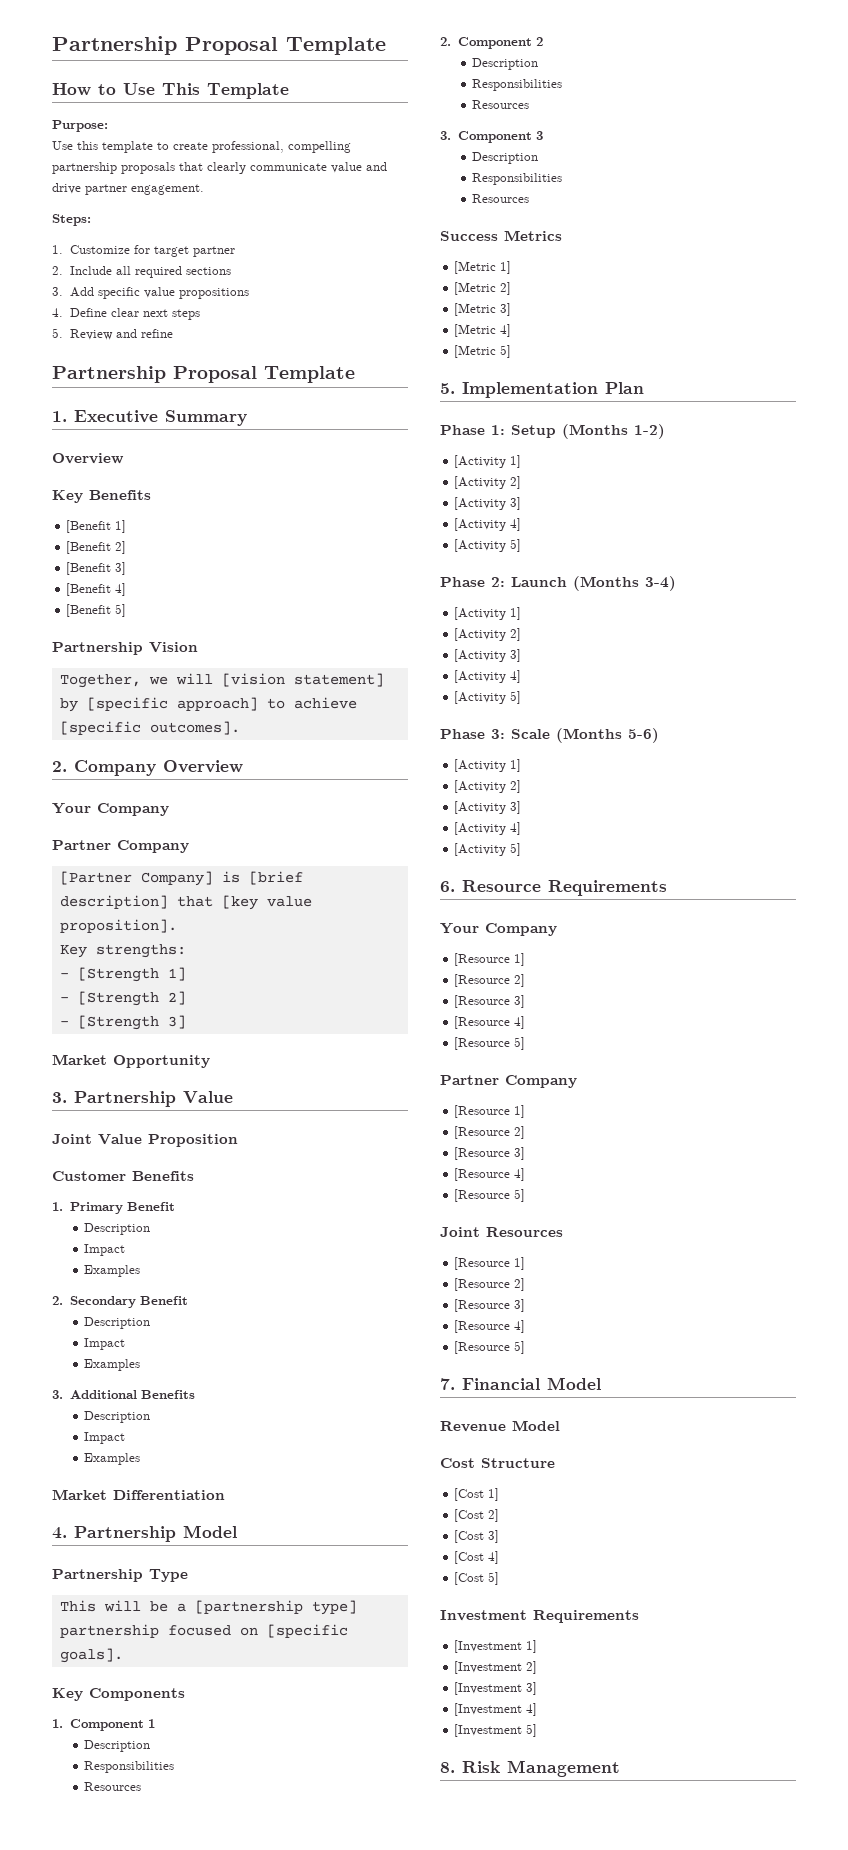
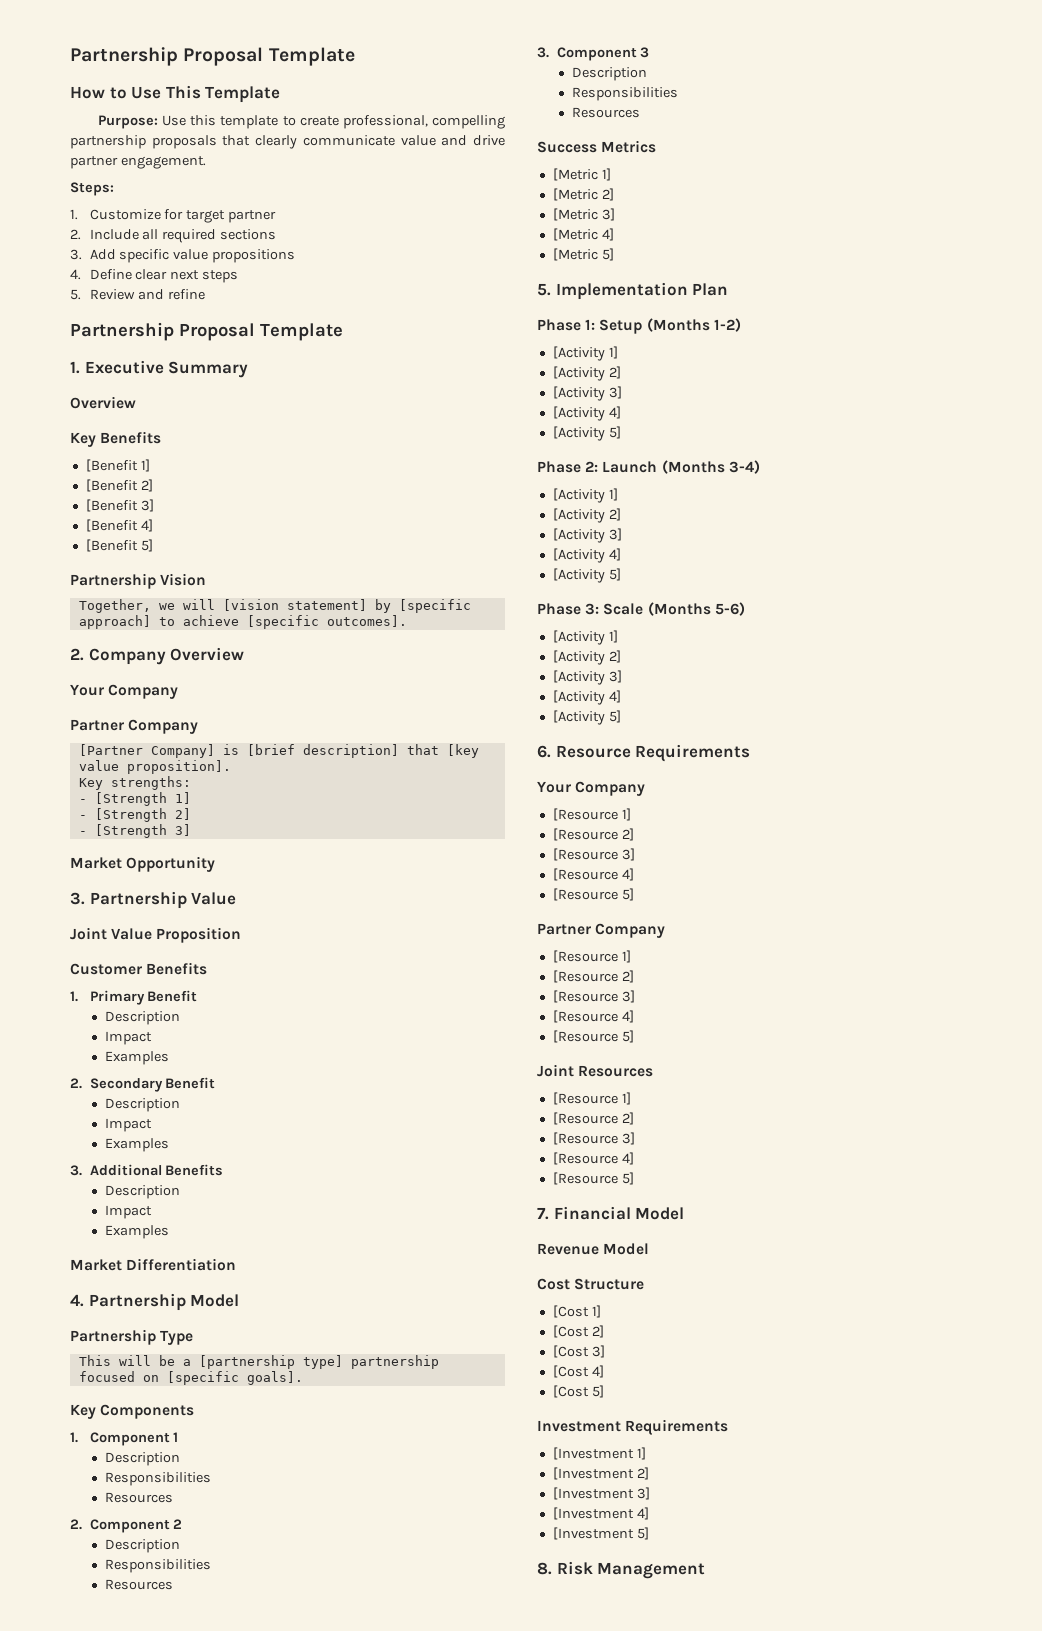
(108, 126) // -> (159, 122) none

